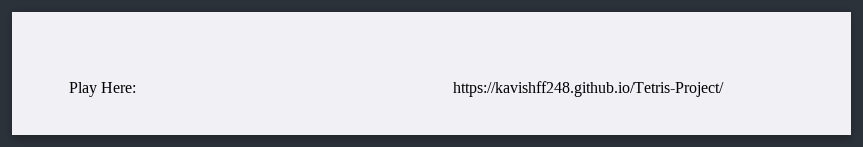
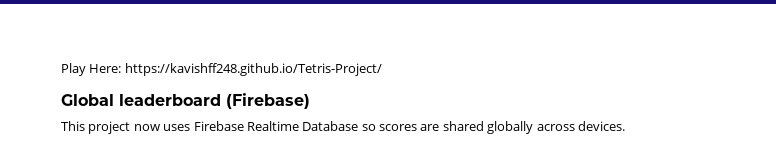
(724, 89) none -> [61,93,310,109] [61,121,625,134] // Global leaderboard (Firebase) // This project now uses Firebase Realtime Database so scores are shared globally across devices.

